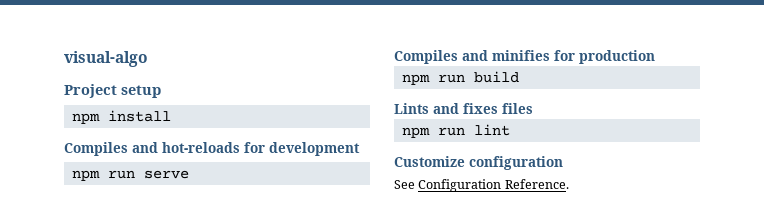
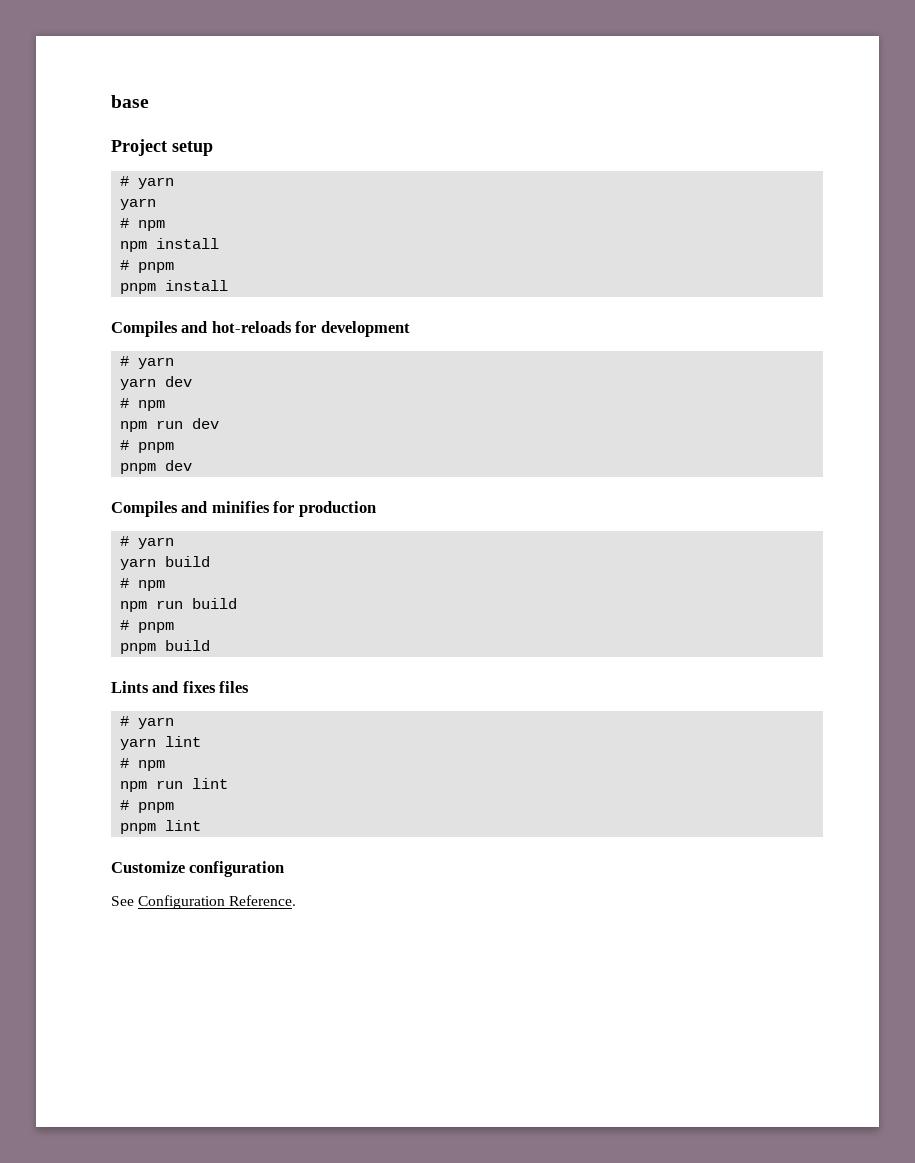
[64,51,148,67] visual-algo -> [111,95,149,108] base
[71,113,100,124] npm -> [120,176,175,189] [120,198,157,210] [120,218,166,231] [120,238,220,252] [120,260,175,273] [120,283,157,294] # yarn // yarn // # npm // npm install // # pnpm // pnpm
[71,170,189,181] npm run serve -> [120,356,175,369] [120,376,193,390] [120,398,166,411] [120,418,220,432] [120,440,175,453] [120,460,193,474] # yarn // yarn dev // # npm // npm run dev // # pnpm // pnpm dev
(655, 57) none -> [120,536,175,549] [120,556,211,570] [120,578,166,591] // # yarn // yarn build // # npm
(519, 77) none -> [120,620,175,633] [120,640,211,654] // # pnpm // pnpm build
(533, 108) none -> [120,716,175,729] [120,736,202,750] [120,758,166,771] // # yarn // yarn lint // # npm
(510, 130) none -> [120,800,175,813] [120,820,202,834] // # pnpm // pnpm lint

